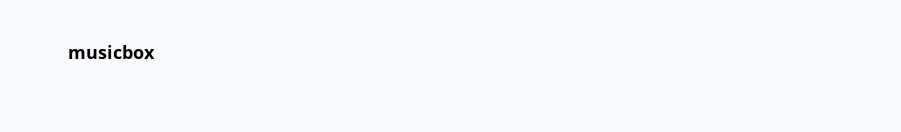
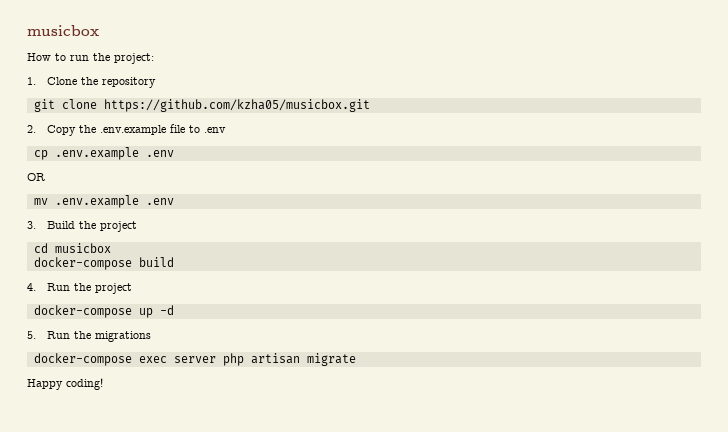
[68,45,155,59] musicbox -> [27,25,99,36] [27,53,154,64] [27,77,156,88] [33,99,370,112] [27,124,226,136] [33,147,174,160] [27,173,45,181] [33,195,174,208] [27,221,137,232] [33,243,111,253] [33,257,174,270] [27,283,132,294] [33,305,174,318] [27,331,151,342] [33,353,356,366] [27,378,103,390] musicbox // How to run the project: // 1. Clone the repository // git clone https://github.com/kzha05/musicbox.git // 2. Copy the .env.example file to .env // cp .env.example .env // OR // mv .env.example .env // 3. Build the project // cd musicbox // docker-compose build // 4. Run the project // docker-compose up -d // 5. Run the migrations // docker-compose exec server php artisan migrate // Happy coding!

